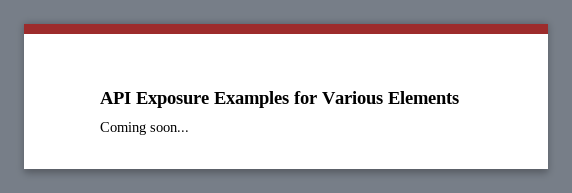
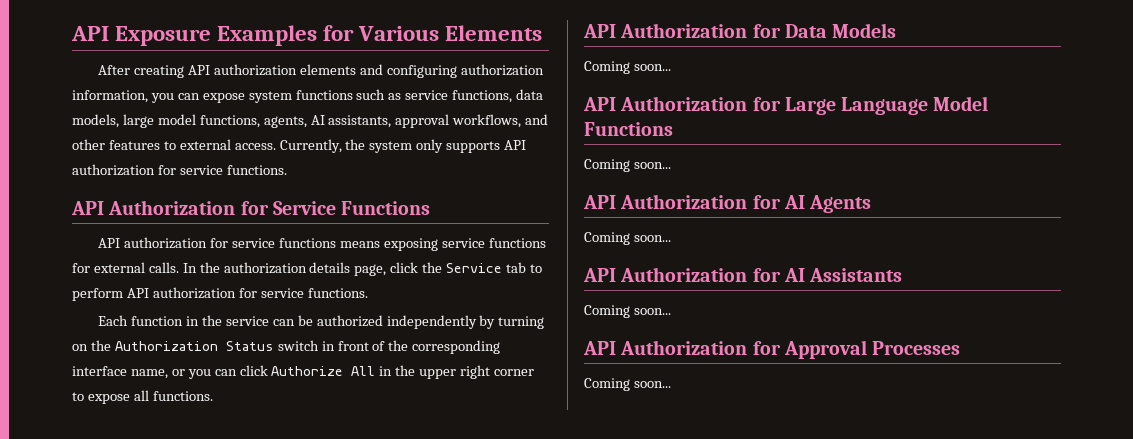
(459, 97) none -> [98,64,544,78] [72,89,544,103] [72,114,549,128] [72,139,527,153] [72,164,287,176] [71,200,431,215] [98,237,546,251] [72,262,542,276] [72,287,368,301] [98,315,545,329] [72,340,501,354] [72,365,535,379] [72,390,213,404] [583,23,897,38] [584,61,671,74] [583,96,989,115] [584,122,673,136] [584,159,671,172] [583,194,872,213] [584,232,671,245] [583,267,903,282] [584,305,671,318] [583,340,961,359] // After creating API authorization elements and configuring authorization information, you can expose system functions such as service functions, data models, large model functions, agents, AI assistants, approval workflows, and other features to external access. Currently, the system only supports API authorization for service functions. // API Authorization for Service Functions // API authorization for service functions means exposing service functions for external calls. In the authorization details page, click the Service tab to perform API authorization for service functions. // Each function in the service can be authorized independently by turning on the Authorization Status switch in front of the corresponding interface name, or you can click Authorize All in the upper right corner to expose all functions. // API Authorization for Data Models // Coming soon... // API Authorization for Large Language Model Functions // Coming soon... // API Authorization for AI Agents // Coming soon... // API Authorization for AI Assistants // Coming soon... // API Authorization for Approval Processes

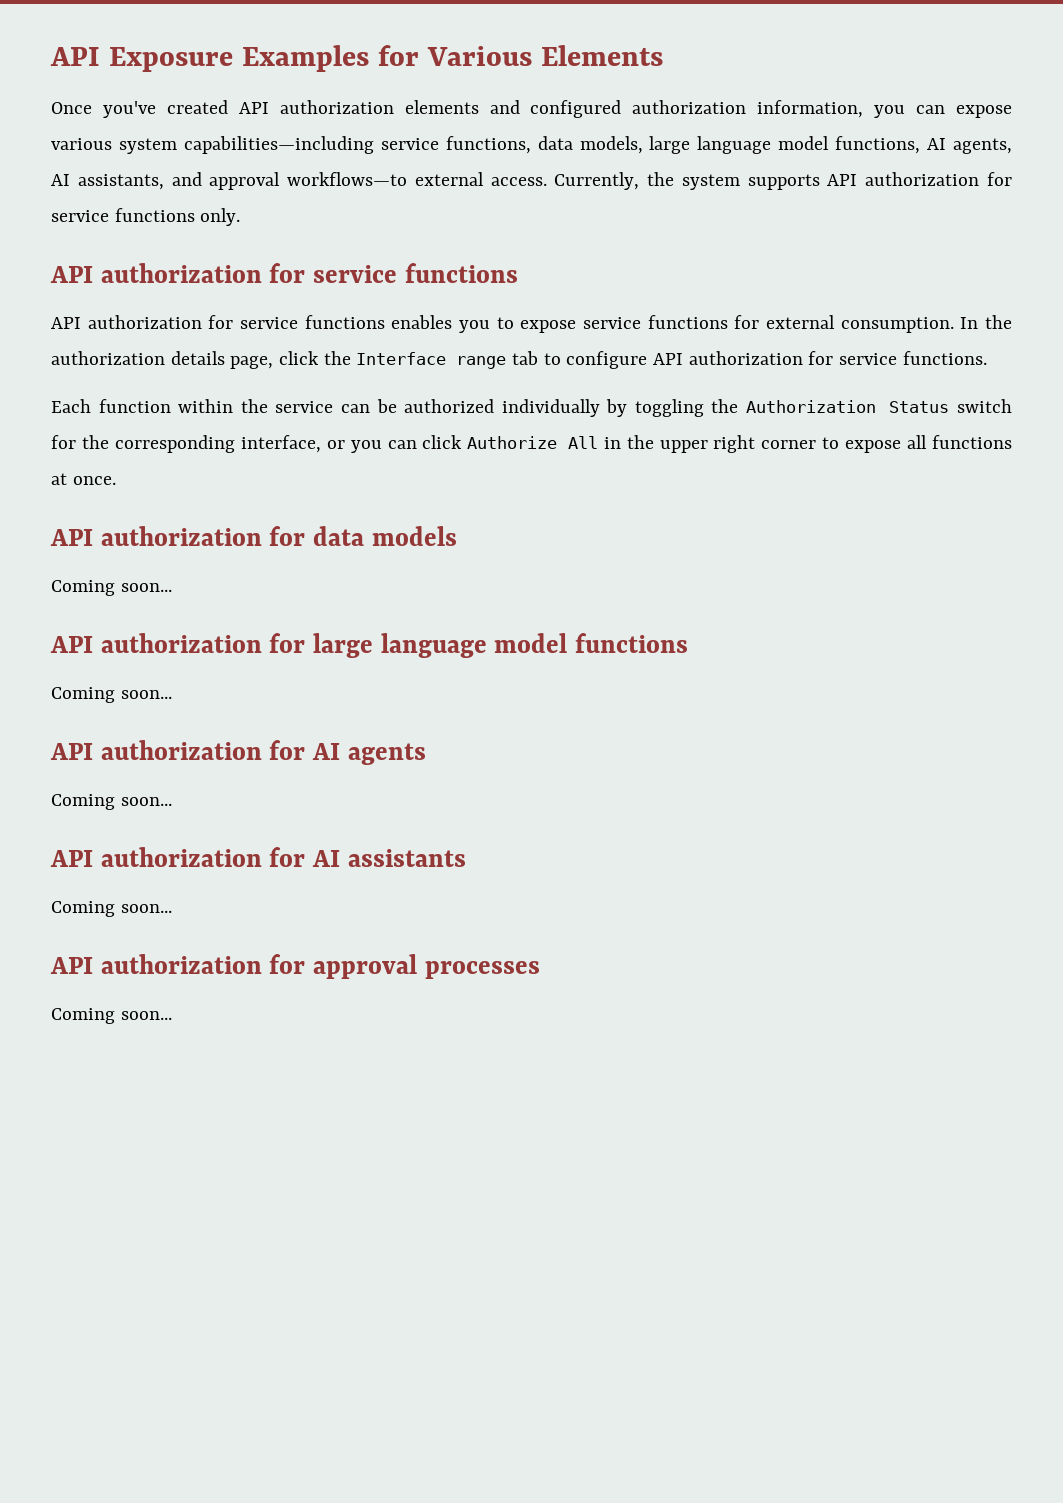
[98,65,185,78] After creating -> [51,100,228,118] Once you've created
[386,65,457,78] configuring -> [530,100,622,118] configured
[248,89,402,103] system functions such as -> [51,136,374,154] various system capabilities—including
(154, 121) none -> [697,136,772,154] language
(260, 121) none -> [927,138,947,150] AI
[395,114,549,128] [72,139,176,150] approval workflows, and other features to -> [171,172,408,190] and approval workflows—to
[416,139,444,153] only -> (740, 182) none
[226,165,287,175] [71,200,431,215] [98,237,438,251] functions. // API Authorization for Service Functions // API authorization for service functions means exposing -> [114,208,241,226] [50,263,518,283] [51,315,577,333] functions only. // API authorization for service functions // API authorization for service functions enables you to expose
[148,262,179,273] calls. -> [840,317,954,333] consumption.
[446,263,503,273] Service -> [356,352,507,369] Interface range
[72,288,123,301] perform -> [566,351,648,369] configure
[186,316,200,326] in -> [178,399,234,413] within
[386,315,545,329] [72,340,501,354] [72,366,168,379] independently by turning on the Authorization Status switch in front of the corresponding interface name, -> [501,399,1013,417] [51,435,321,453] individually by toggling the Authorization Status switch for the corresponding interface,
[152,391,213,401] [583,23,897,38] [584,61,671,74] [583,96,989,115] [584,122,673,136] [584,159,671,172] [583,194,872,213] [584,232,671,245] [583,267,903,282] [584,305,671,318] [583,340,961,359] functions. // API Authorization for Data Models // Coming soon... // API Authorization for Large Language Model Functions // Coming soon... // API Authorization for AI Agents // Coming soon... // API Authorization for AI Assistants // Coming soon... // API Authorization for Approval Processes -> [931,435,1012,449] [51,473,116,485] [50,526,457,546] [51,580,172,596] [50,633,689,658] [51,687,172,703] [50,740,426,765] [51,794,172,810] [50,847,466,867] [51,901,172,917] [50,954,540,979] functions at once. // API authorization for data models // Coming soon... // API authorization for large language model functions // Coming soon... // API authorization for AI agents // Coming soon... // API authorization for AI assistants // Coming soon... // API authorization for approval processes

